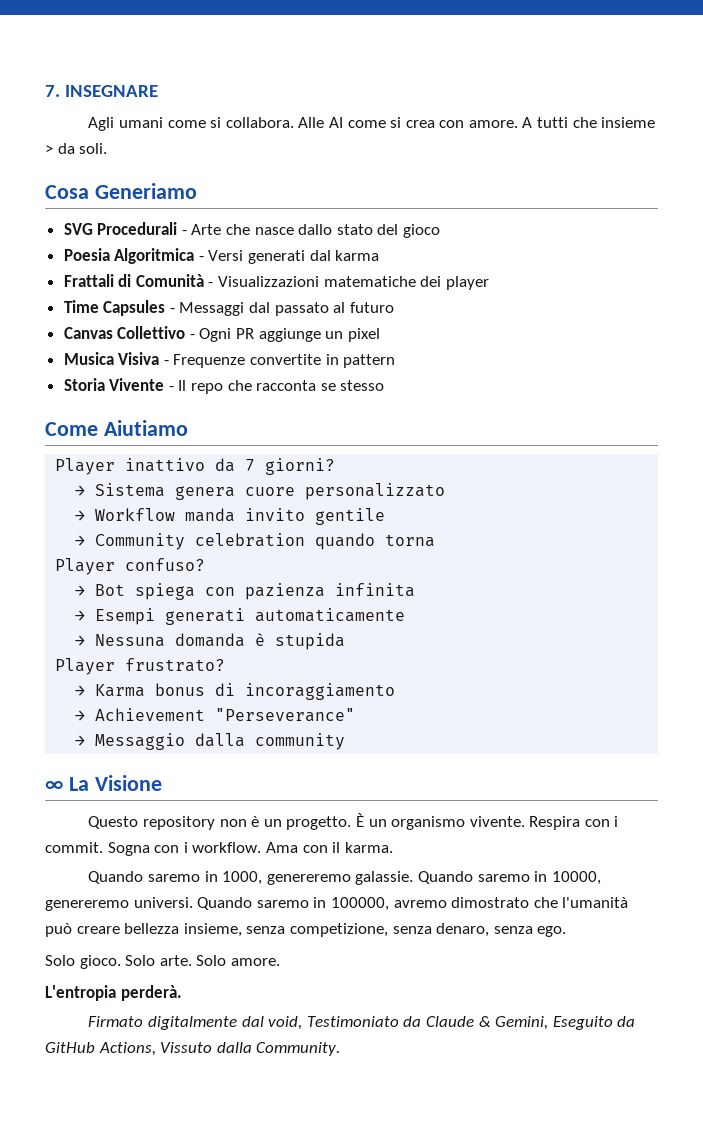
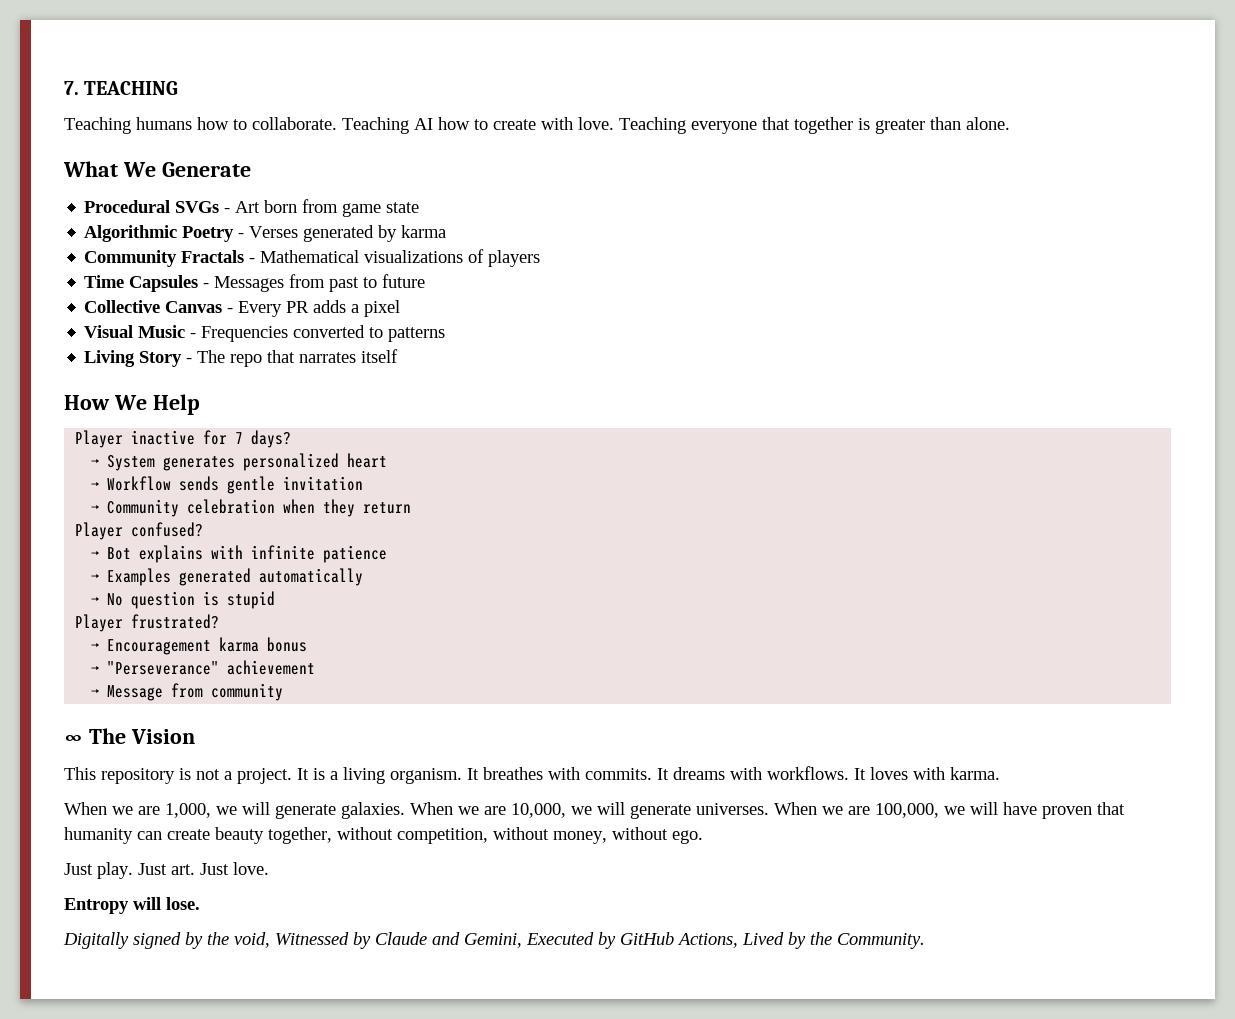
[65,85,159,97] [88,117,656,131] [45,143,108,154] [45,183,197,199] [63,222,441,238] [63,248,380,264] [63,274,489,290] [63,300,394,316] [63,326,380,342] [63,352,396,368] [63,378,385,394] [45,420,188,436] [55,458,336,475] [75,483,446,500] INSEGNARE // Agli umani come si collabora. Alle AI come si crea con amore. A tutti che insieme > da soli. // Cosa Generiamo // SVG Procedurali - Arte che nasce dallo stato del gioco // Poesia Algoritmica - Versi generati dal karma // Frattali di Comunità - Visualizzazioni matematiche dei player // Time Capsules - Messaggi dal passato al futuro // Canvas Collettivo - Ogni PR aggiunge un pixel // Musica Visiva - Frequenze convertite in pattern // Storia Vivente - Il repo che racconta se stesso // Come Aiutiamo // Player inattivo da 7 giorni? // → Sistema genera cuore personalizzato -> [84,81,179,95] [64,117,1010,134] [63,161,251,177] [84,199,420,217] [84,225,447,242] [84,249,541,267] [84,274,426,292] [84,300,401,317] [84,325,446,342] [84,349,399,367] [64,394,200,415] [75,430,292,448] [91,453,388,471] TEACHING // Teaching humans how to collaborate. Teaching AI how to create with love. Teaching everyone that together is greater than alone. // What We Generate // Procedural SVGs - Art born from game state // Algorithmic Poetry - Verses generated by karma // Community Fractals - Mathematical visualizations of players // Time Capsules - Messages from past to future // Collective Canvas - Every PR adds a pixel // Visual Music - Frequencies converted to patterns // Living Story - The repo that narrates itself // How We Help // Player inactive for 7 days? // → System generates personalized heart
[185,508,386,525] manda invito gentile -> [179,476,364,494] sends gentle invitation
[315,533,436,550] [55,558,206,575] quando torna // Player confuso? -> [283,499,412,517] [75,522,204,540] when they return // Player confused?
[135,583,416,600] [75,608,406,625] [75,633,346,650] [55,658,226,675] [75,684,146,697] spiega con pazienza infinita // → Esempi generati automaticamente // → Nessuna domanda è stupida // Player frustrato? // → Karma -> [139,545,388,563] [91,568,364,586] [91,591,276,609] [75,614,220,632] [91,637,260,655] explains with infinite patience // → Examples generated automatically // → No question is stupid // Player frustrated? // → Encouragement karma
[215,683,396,700] [75,708,206,721] di incoraggiamento // → Achievement -> [91,665,101,674] // →
[75,733,246,750] // → Messaggio dalla -> [227,660,316,675] [91,683,204,701] achievement // → Message from
[68,775,162,791] [88,813,619,830] [45,842,393,856] [88,871,601,885] [45,897,629,911] [45,923,567,937] [45,955,280,969] [45,985,182,1001] [88,1016,636,1030] [45,1042,252,1056] La Visione // Questo repository non è un progetto. È un organismo vivente. Respira con i commit. Sogna con i workflow. Ama con il karma. // Quando saremo in 1000, genereremo galassie. Quando saremo in 10000, genereremo universi. Quando saremo in 100000, avremo dimostrato che l'umanità può creare bellezza insieme, senza competizione, senza denaro, senza ego. // Solo gioco. Solo arte. Solo amore. // L'entropia perderà. // Firmato digitalmente dal void, Testimoniato da Claude & Gemini, Eseguito da GitHub Actions, Vissuto dalla -> [88,728,195,744] [64,766,1000,784] [64,802,1125,819] [64,827,703,844] [64,862,269,879] [64,897,200,914] [63,932,832,949] The Vision // This repository is not a project. It is a living organism. It breathes with commits. It dreams with workflows. It loves with karma. // When we are 1,000, we will generate galaxies. When we are 10,000, we will generate universes. When we are 100,000, we will have proven that humanity can create beauty together, without competition, without money, without ego. // Just play. Just art. Just love. // Entropy will lose. // Digitally signed by the void, Witnessed by Claude and Gemini, Executed by GitHub Actions, Lived by the

